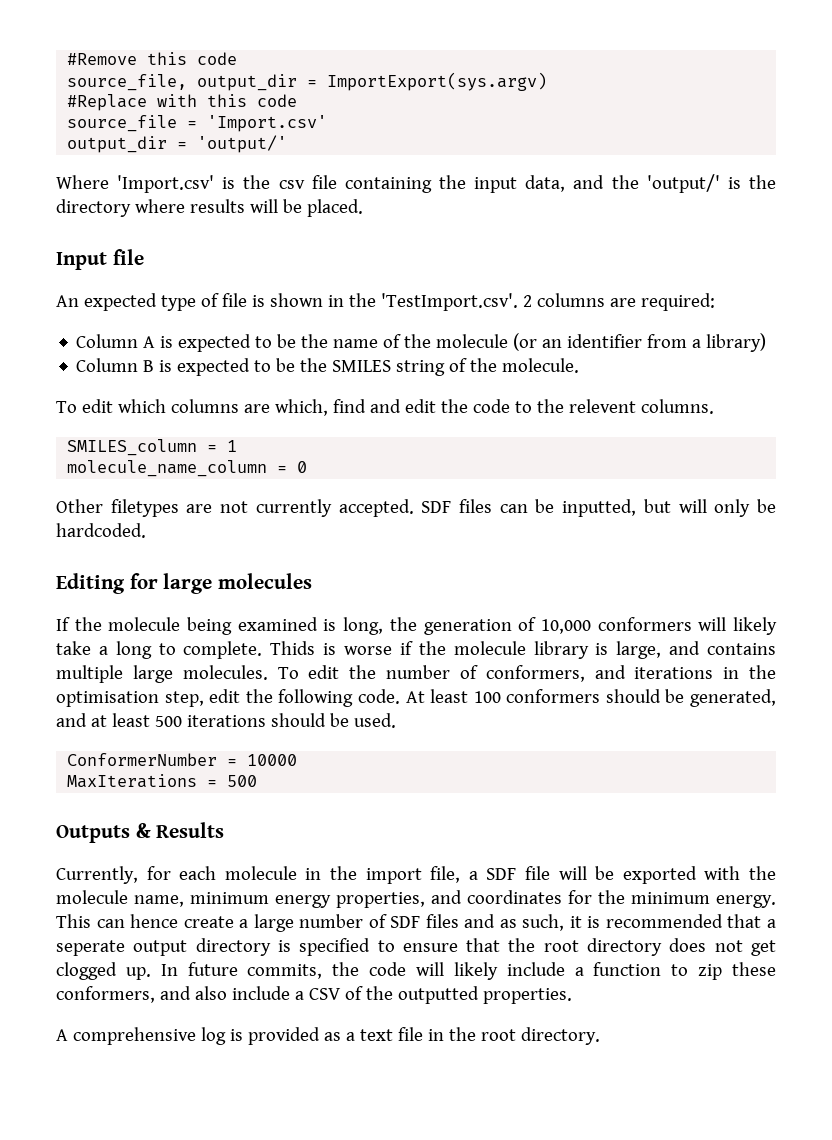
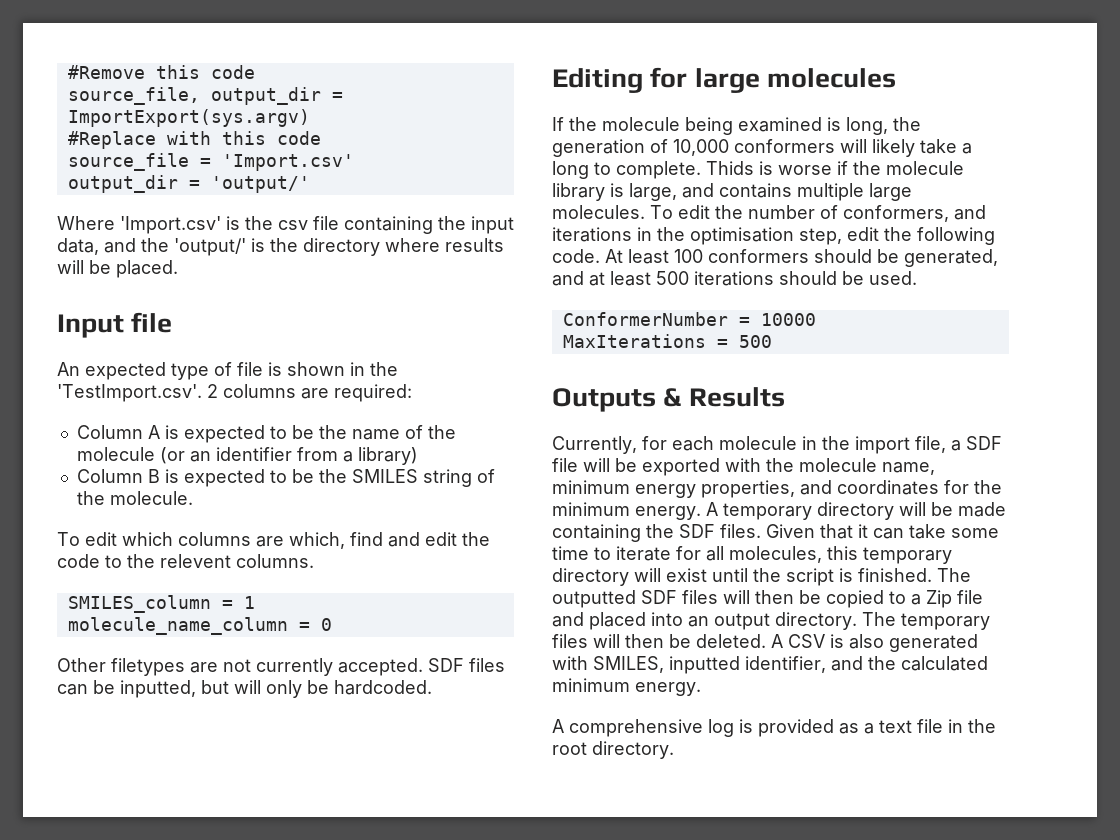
[56,914,777,932] [56,938,776,956] [56,962,777,980] [56,986,572,1004] This can hence create a large number of SDF files and as such, it is recommended that a seperate output directory is specified to ensure that the root directory does not get clogged up. In future commits, the code will likely include a function to zip these conformers, and also include a CSV of the outputted properties. -> [706,502,1006,520] [552,524,999,542] [552,546,952,564] [552,568,971,586] [552,590,983,608] [552,612,990,630] [552,634,978,652] [552,656,988,674] [552,678,701,696] A temporary directory will be made containing the SDF files. Given that it can take some time to iterate for all molecules, this temporary directory will exist until the script is finished. The outputted SDF files will then be copied to a Zip file and placed into an output directory. The temporary files will then be deleted. A CSV is also generated with SMILES, inputted identifier, and the calculated minimum energy.

